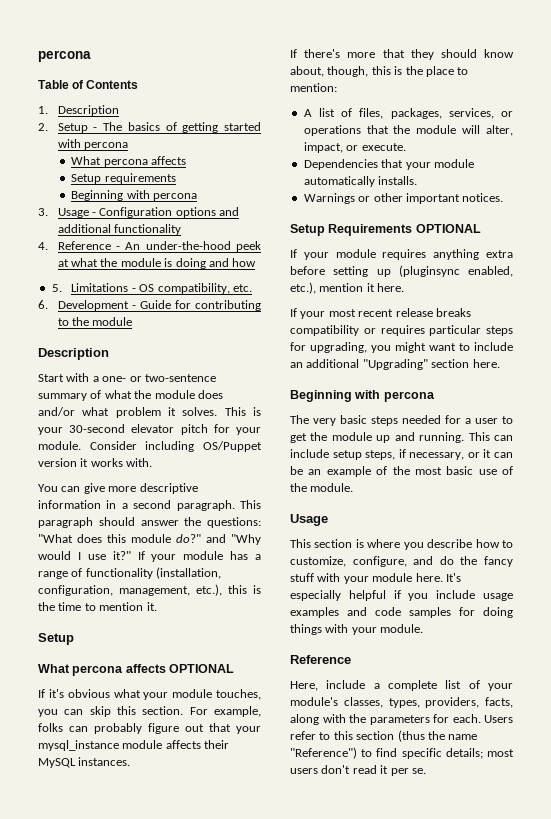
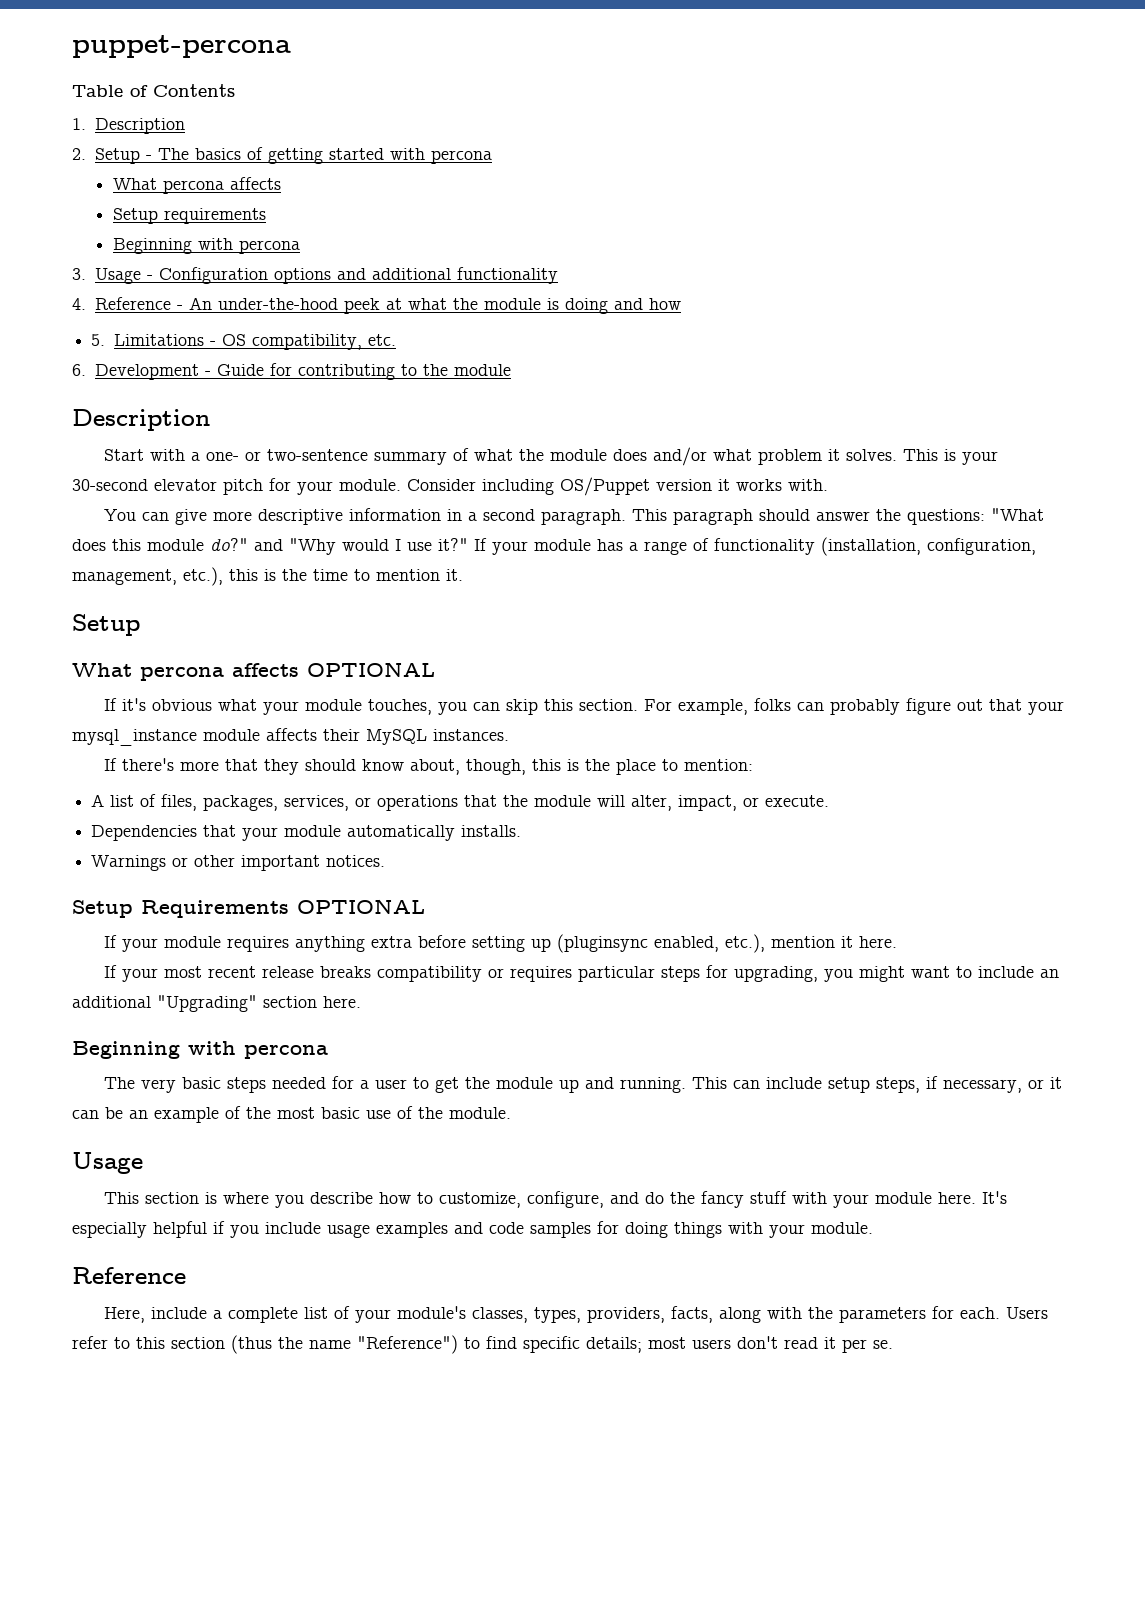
[38,50,91,62] percona -> [72,35,291,58] puppet-percona

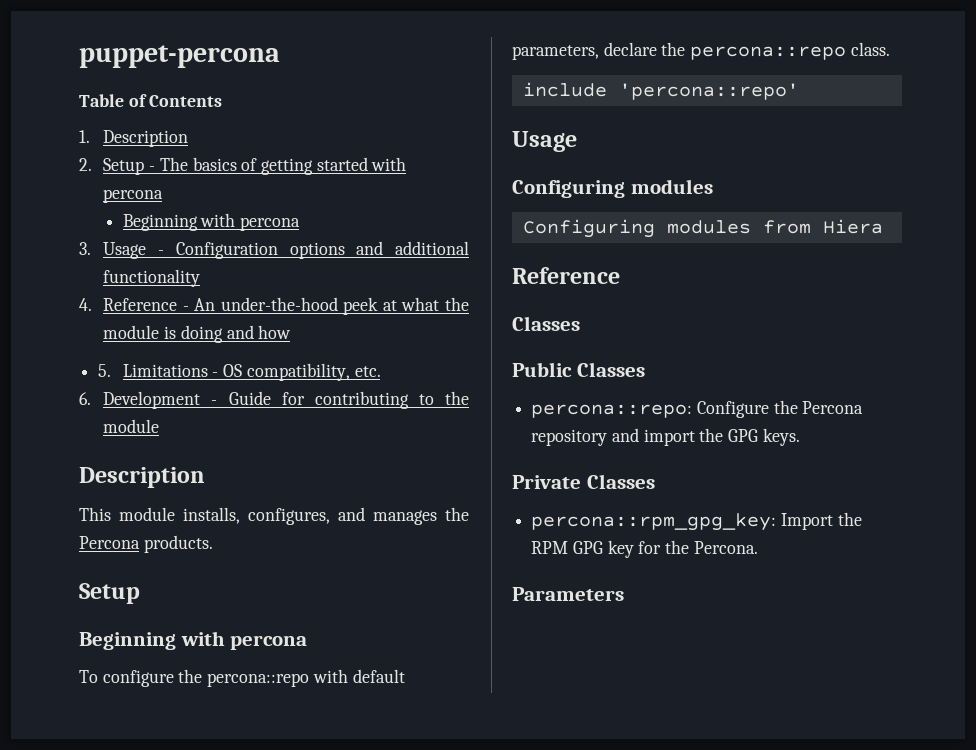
[112,177,281,194] [112,208,266,224] // What percona affects // Setup requirements -> (164, 196) none
[103,447,998,466] [72,477,828,496] [103,508,1044,525] [72,537,1036,556] [72,567,463,586] [72,614,140,636] [72,662,435,681] [103,698,1064,715] [72,728,509,746] [103,758,753,775] [91,794,830,811] [91,825,522,841] [91,855,386,871] [72,899,425,918] [103,934,897,953] [103,965,1059,982] [72,995,361,1012] [72,1041,328,1059] [103,1076,1062,1093] [72,1106,511,1123] [72,1152,143,1174] [103,1191,1007,1208] [72,1221,873,1238] [72,1267,186,1284] [103,1306,1048,1323] [72,1335,893,1354] Start with a one- or two-sentence summary of what the module does and/or what problem it solves. This is your 30-second elevator pitch for your module. Consider including OS/Puppet version it works with. // You can give more descriptive information in a second paragraph. This paragraph should answer the questions: "What does this module do?" and "Why would I use it?" If your module has a range of functionality (installation, configuration, management, etc.), this is the time to mention it. // Setup // What percona affects OPTIONAL // If it's obvious what your module touches, you can skip this section. For example, folks can probably figure out that your mysql_instance module affects their MySQL instances. // If there's more that they should know about, though, this is the place to mention: // A list of files, packages, services, or operations that the module will alter, impact, or execute. // Dependencies that your module automatically installs. // Warnings or other important notices. // Setup Requirements OPTIONAL // If your module requires anything extra before setting up (pluginsync enabled, etc.), mention it here. // If your most recent release breaks compatibility or requires particular steps for upgrading, you might want to include an additional "Upgrading" section here. // Beginning with percona // The very basic steps needed for a user to get the module up and running. This can include setup steps, if necessary, or it can be an example of the most basic use of the module. // Usage // This section is where you describe how to customize, configure, and do the fancy stuff with your module here. It's especially helpful if you include usage examples and code samples for doing things with your module. // Reference // Here, include a complete list of your module's classes, types, providers, facts, along with the parameters for each. Users refer to this section (thus the name "Reference") to find specific details; most users don't read it per se. -> [79,507,469,525] [79,535,213,553] [79,583,140,604] [79,631,308,650] [79,669,405,687] [512,42,890,60] [522,82,799,100] [512,131,577,152] [512,179,713,198] [522,219,883,238] [512,267,620,284] [512,316,580,331] [512,362,645,377] [531,400,864,418] [531,428,800,446] [512,474,655,489] [531,512,862,531] [531,540,758,558] [512,587,624,601] This module installs, configures, and manages the Percona products. // Setup // Beginning with percona // To configure the percona::repo with default parameters, declare the percona::repo class. // include 'percona::repo' // Usage // Configuring modules // Configuring modules from Hiera // Reference // Classes // Public Classes // percona::repo: Configure the Percona repository and import the GPG keys. // Private Classes // percona::rpm_gpg_key: Import the RPM GPG key for the Percona. // Parameters

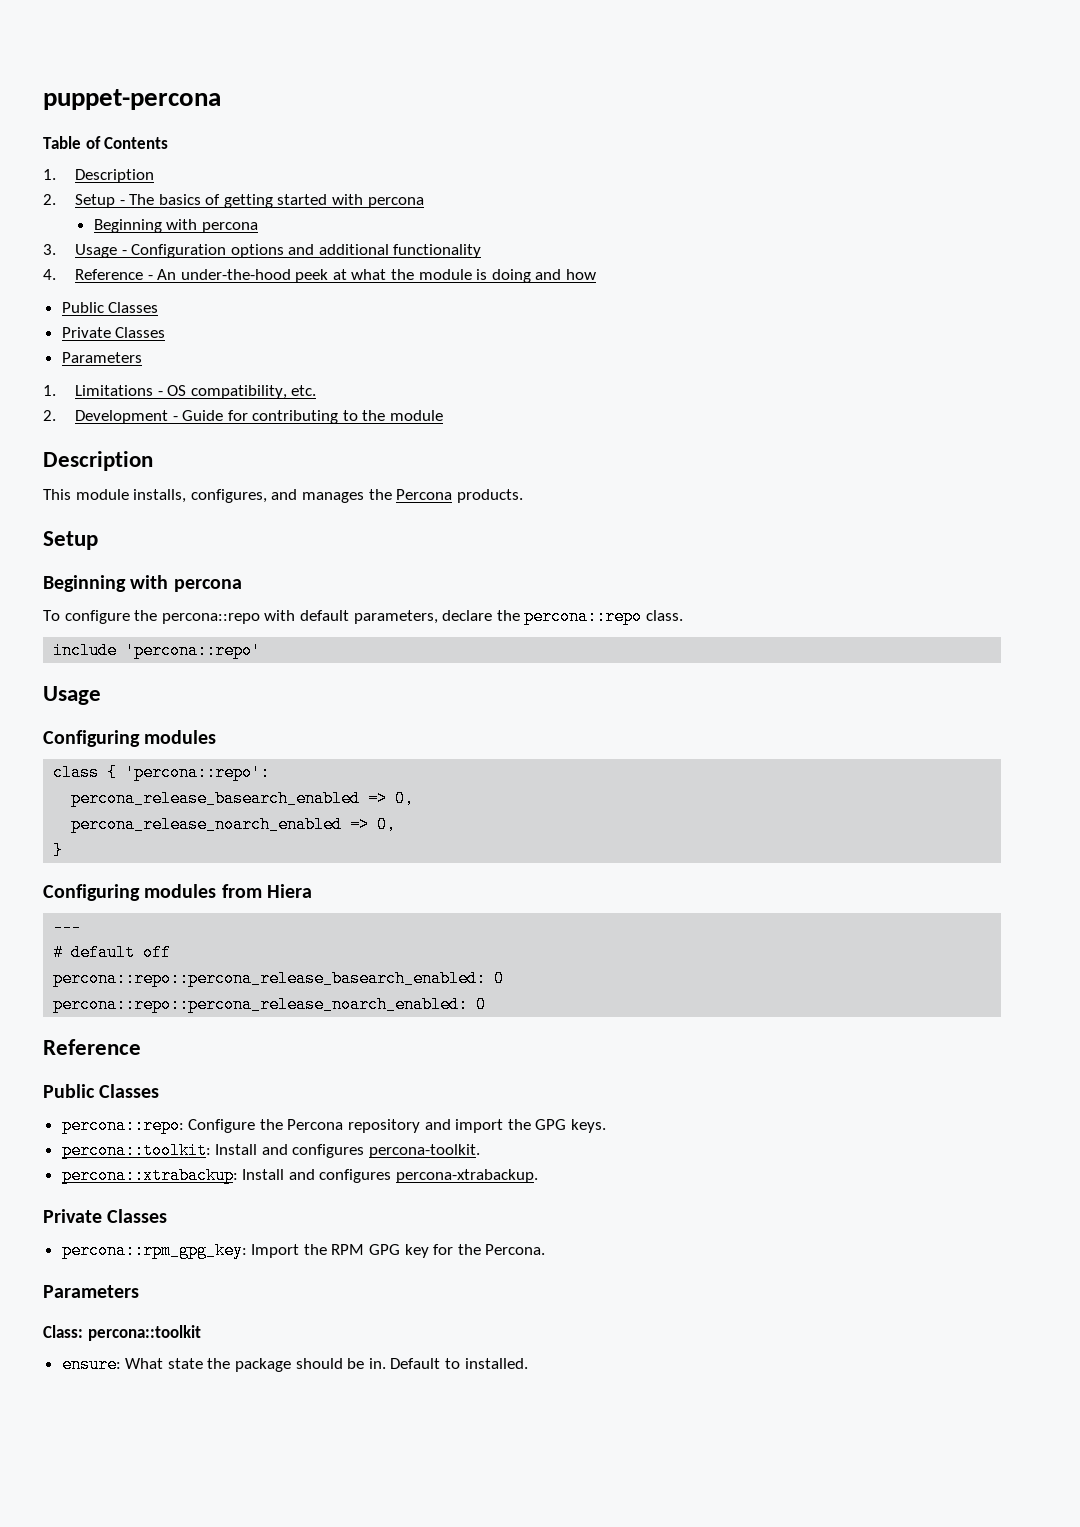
[98,364,112,377] 5. -> [61,302,159,313] [61,327,166,338] [61,352,142,363] [43,385,56,396] Public Classes // Private Classes // Parameters // 1.
[79,392,91,405] 6. -> [43,410,56,421] 2.
[522,219,883,238] [512,267,620,284] [512,316,580,331] Configuring modules from Hiera // Reference // Classes -> [53,764,271,781] [71,790,415,807] [71,816,397,833] [53,842,64,859] [43,884,312,901] [53,918,82,935] [53,944,172,961] [53,970,505,987] [53,996,487,1013] [43,1039,141,1055] class { 'percona::repo': // percona_release_basearch_enabled => 0, // percona_release_noarch_enabled => 0, // } // Configuring modules from Hiera // --- // # default off // percona::repo::percona_release_basearch_enabled: 0 // percona::repo::percona_release_noarch_enabled: 0 // Reference
(800, 437) none -> [61,1142,481,1159] [61,1167,539,1184] // percona::toolkit: Install and configures percona-toolkit. // percona::xtrabackup: Install and configures percona-xtrabackup.
(624, 594) none -> [43,1325,201,1341] [61,1356,528,1373] // Class: percona::toolkit // ensure: What state the package should be in. Default to installed.

